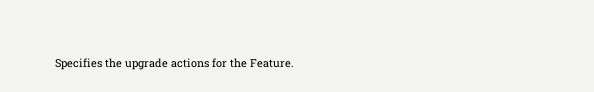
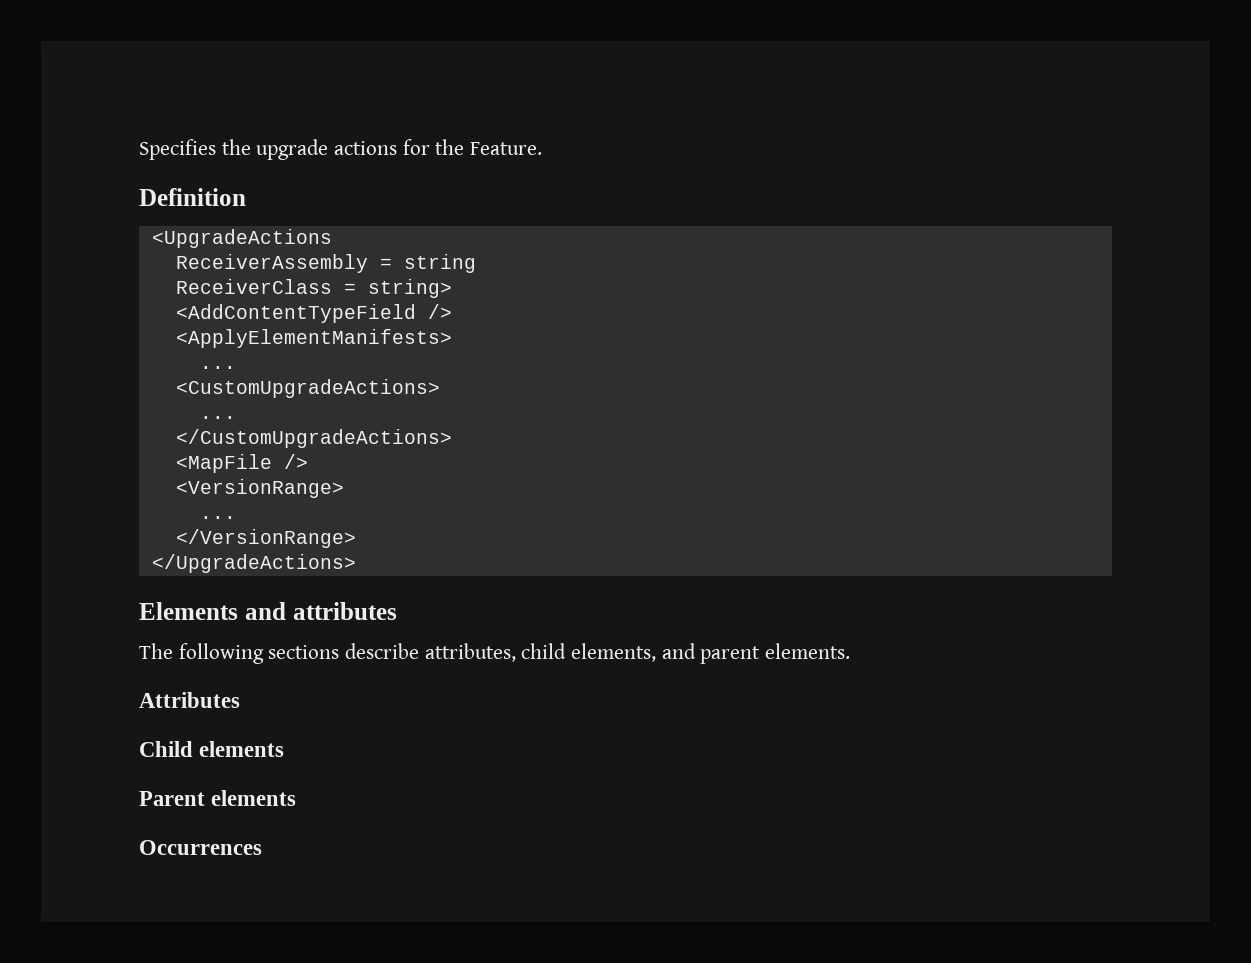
(294, 63) none -> [139,188,246,206] [151,229,332,248] [175,254,476,273] [175,279,452,298] [175,304,452,323] [175,329,452,348] [199,366,236,369] [175,379,440,398] [199,416,236,419] [175,429,452,448] [175,454,308,473] [175,479,344,498] [199,516,236,519] [175,529,356,548] [151,554,356,573] [139,602,397,620] [139,643,851,664] [139,692,240,708] [139,741,285,757] [139,790,297,806] [139,840,262,855] // Definition // <UpgradeActions // ReceiverAssembly = string // ReceiverClass = string> // <AddContentTypeField /> // <ApplyElementManifests> // ... // <CustomUpgradeActions> // ... // </CustomUpgradeActions> // <MapFile /> // <VersionRange> // ... // </VersionRange> // </UpgradeActions> // Elements and attributes // The following sections describe attributes, child elements, and parent elements. // Attributes // Child elements // Parent elements // Occurrences

